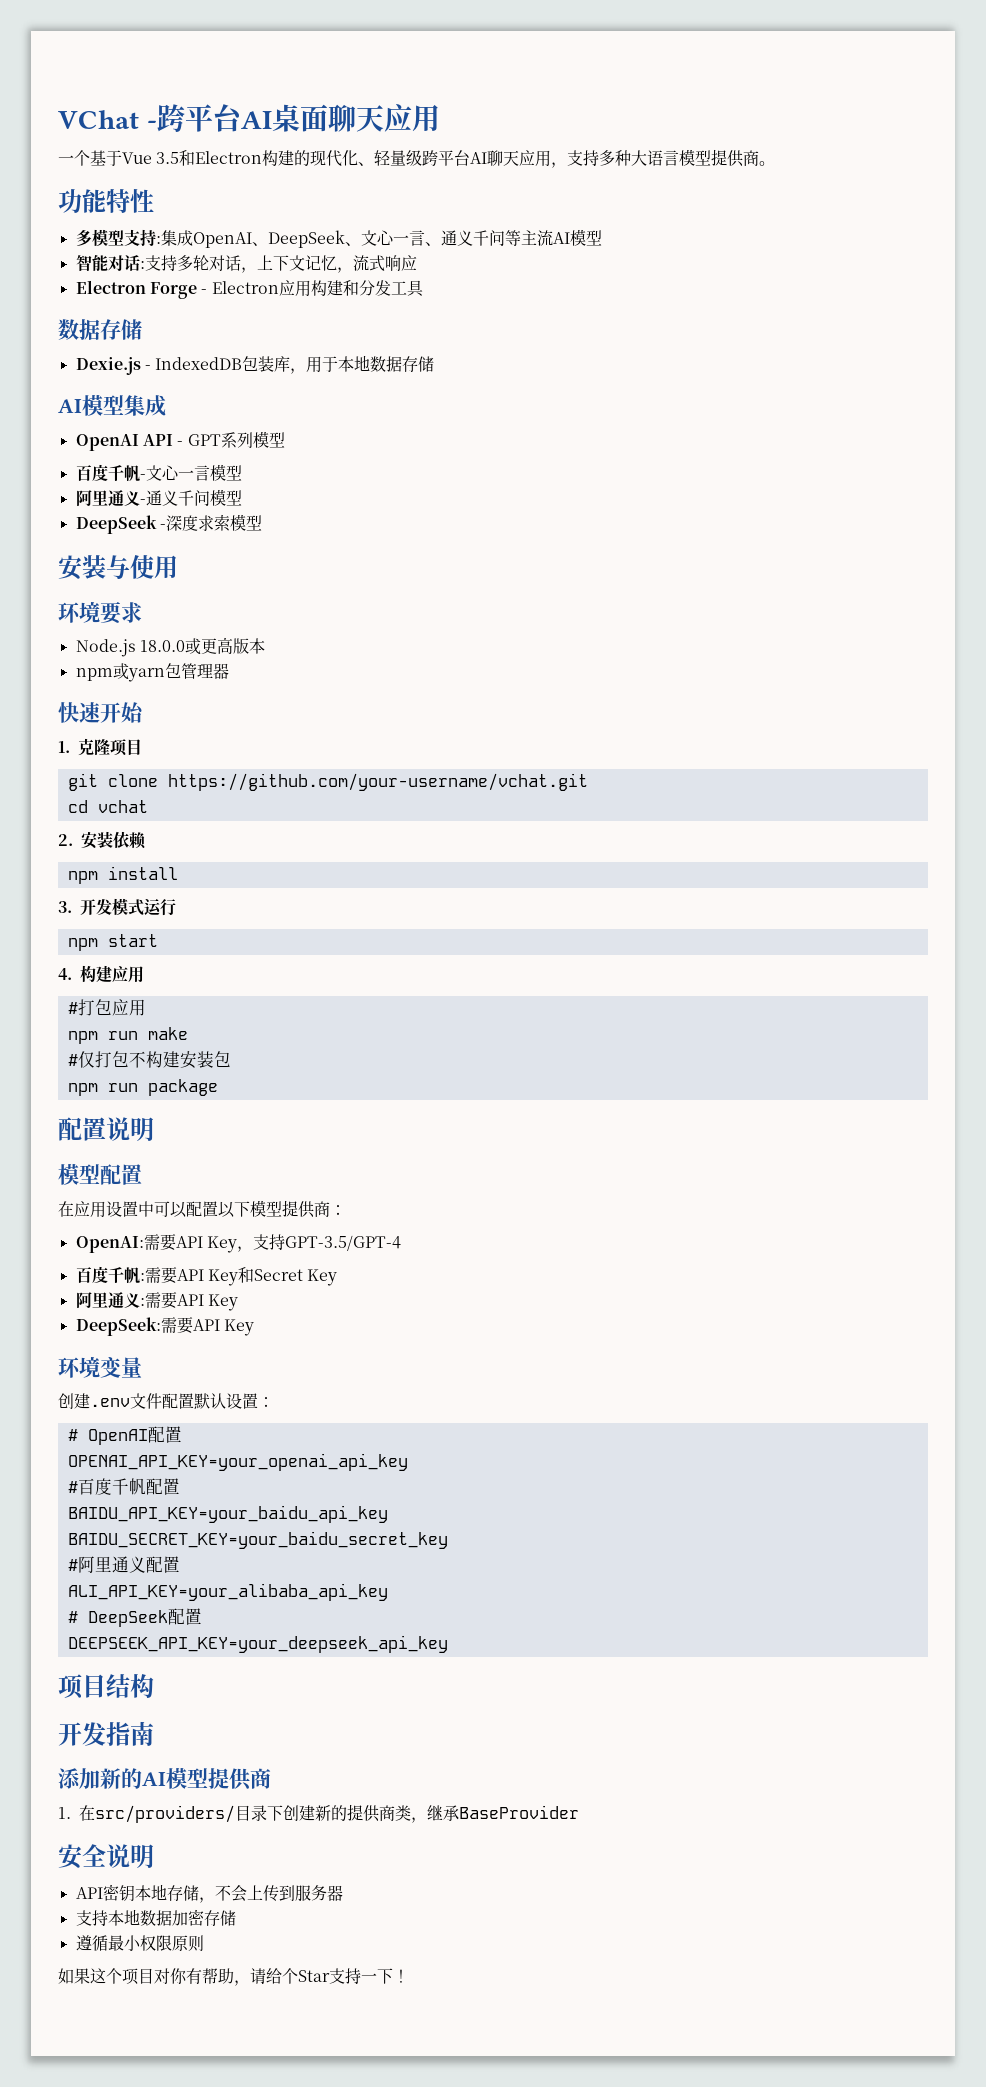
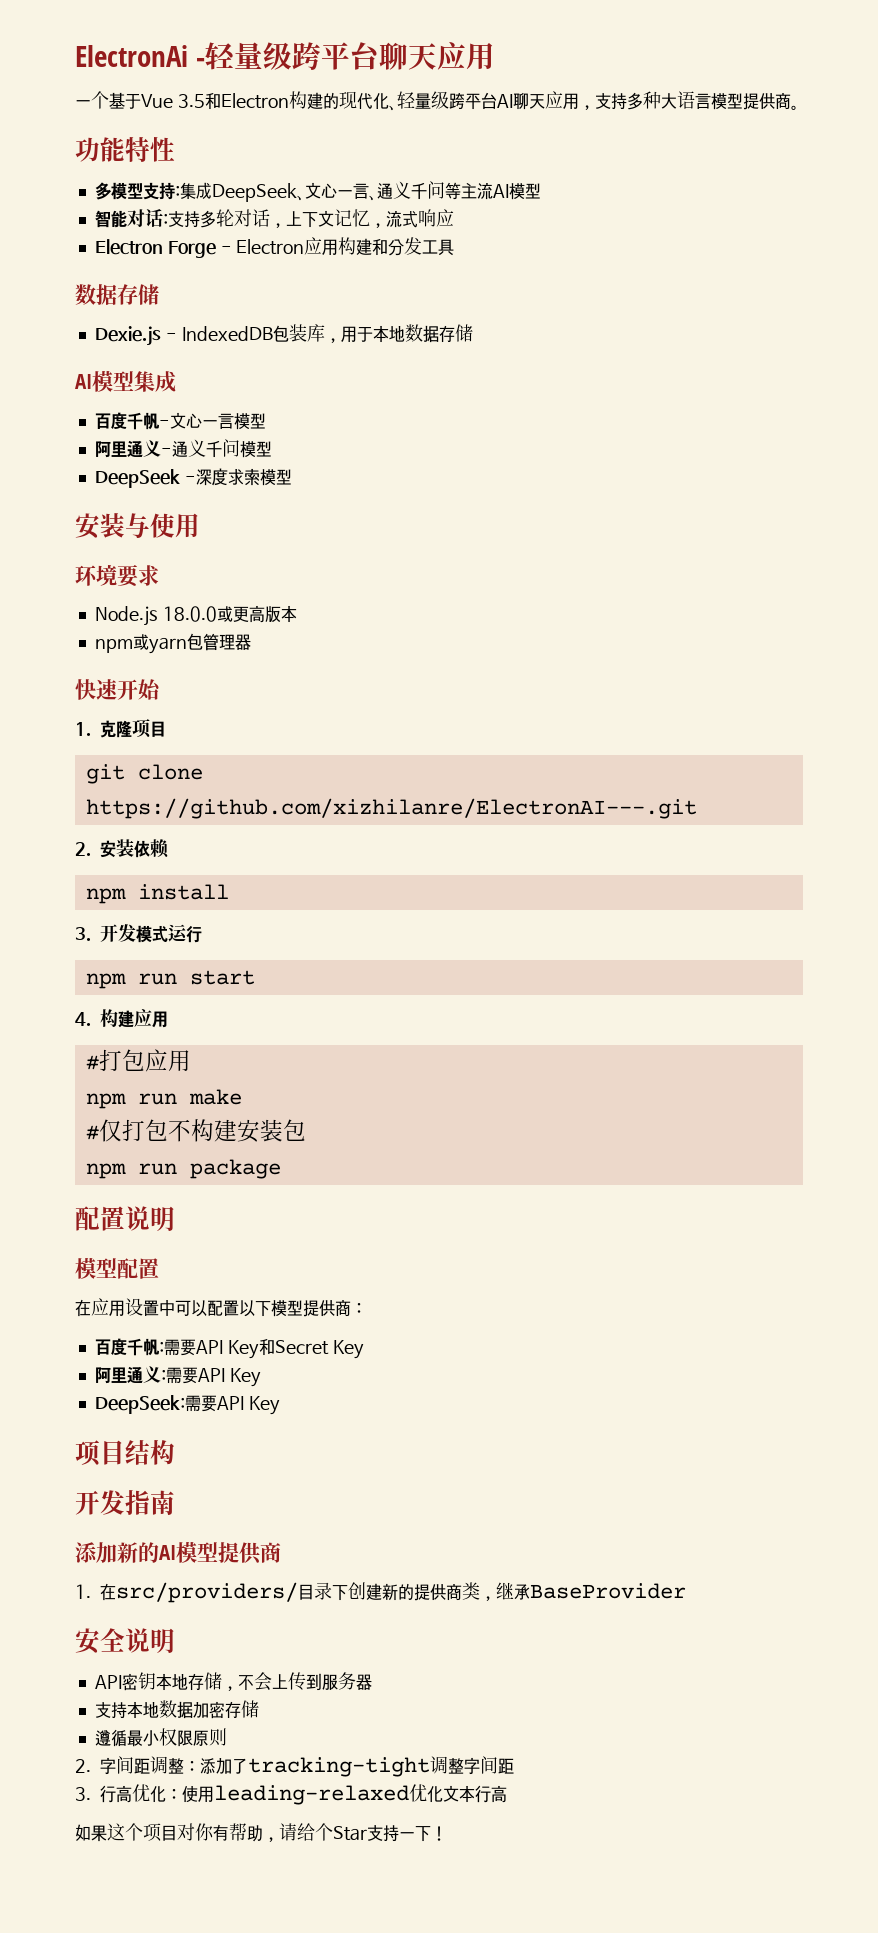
[58,104,328,132] VChat -跨平台AI桌面 -> [75,42,380,70] ElectronAi -轻量级跨平台
[192,232,268,248] OpenAI、 -> (212, 190) none
[75,431,285,451] // OpenAI API - GPT系列模型 -> (176, 382) none
[167,773,588,791] [67,800,148,813] https://github.com/your-username/vchat.git // cd vchat -> [85,798,697,819] https://github.com/xizhilanre/ElectronAI---.git
(98, 944) none -> [137,973,177,985] run
[75,1234,401,1253] // OpenAI:需要API Key，支持GPT-3.5/GPT-4 -> (367, 1308) none
[58,1356,142,1378] [58,1393,274,1409] [67,1426,182,1445] [67,1453,408,1471] [67,1478,180,1495] [67,1505,388,1523] [67,1531,448,1549] [67,1556,180,1573] [67,1583,388,1601] [67,1608,202,1627] [67,1635,448,1653] // 环境变量 // 创建.env文件配置默认设置： // # OpenAI配置 // OPENAI_API_KEY=your_openai_api_key // #百度千帆配置 // BAIDU_API_KEY=your_baidu_api_key // BAIDU_SECRET_KEY=your_baidu_secret_key // #阿里通义配置 // ALI_API_KEY=your_alibaba_api_key // # DeepSeek配置 // DEEPSEEK_API_KEY=your_deepseek_api_key -> (280, 1405) none
(204, 1943) none -> [75,1756,515,1777] [75,1784,508,1805] // 2.字间距调整：添加了tracking-tight调整字间距 // 3.行高优化：使用leading-relaxed优化文本行高

